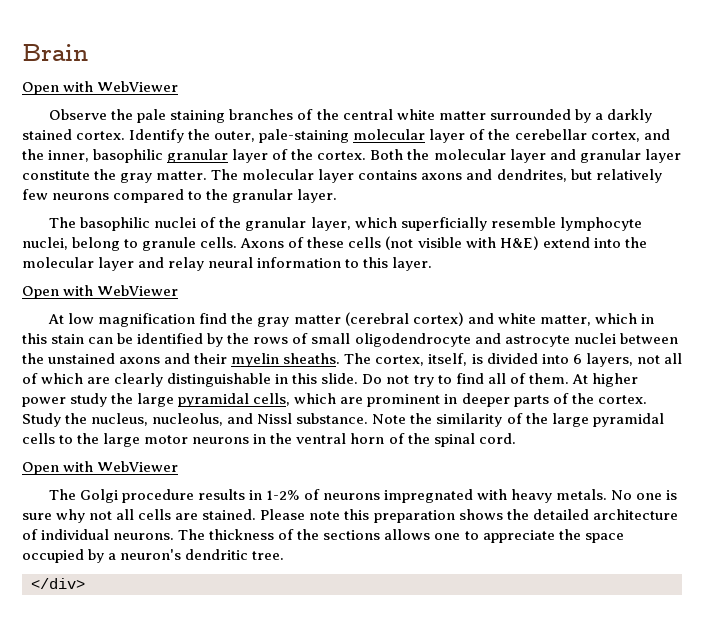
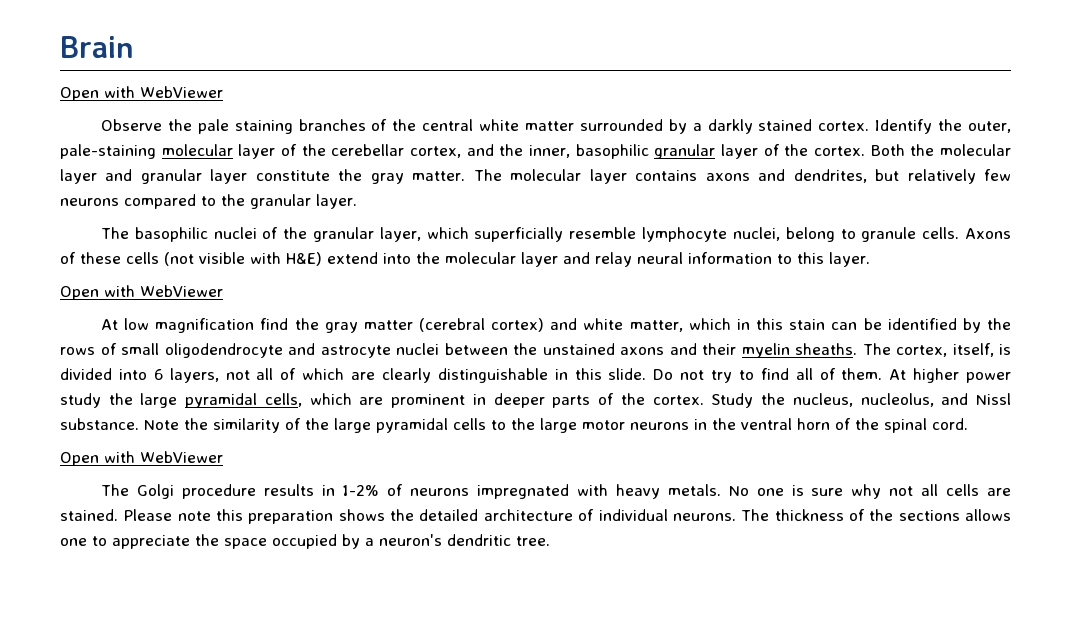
[31,578,85,589] // </div> -> (550, 541) none

